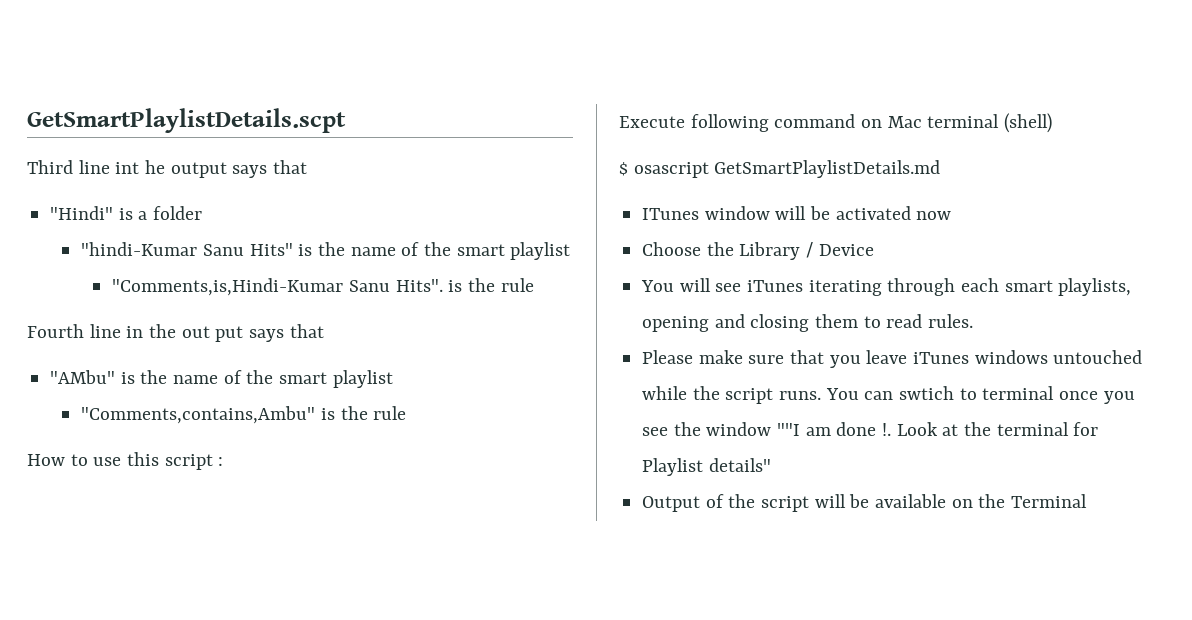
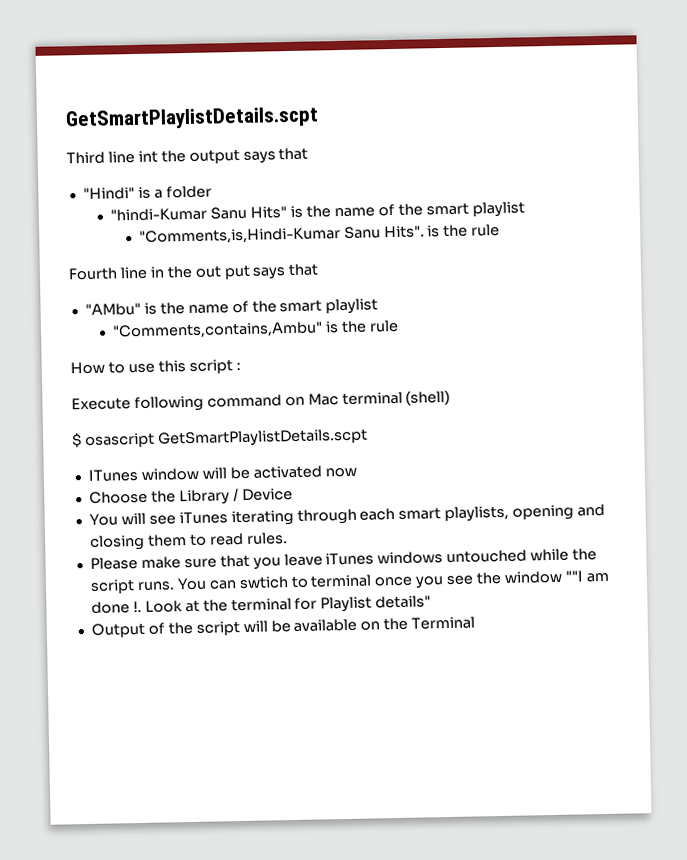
[145,160,166,174] he -> [160,150,186,163] the
[714,160,941,178] GetSmartPlaylistDetails.md -> [157,428,368,448] GetSmartPlaylistDetails.scpt

